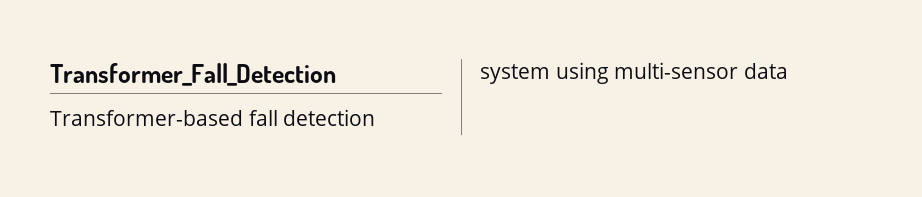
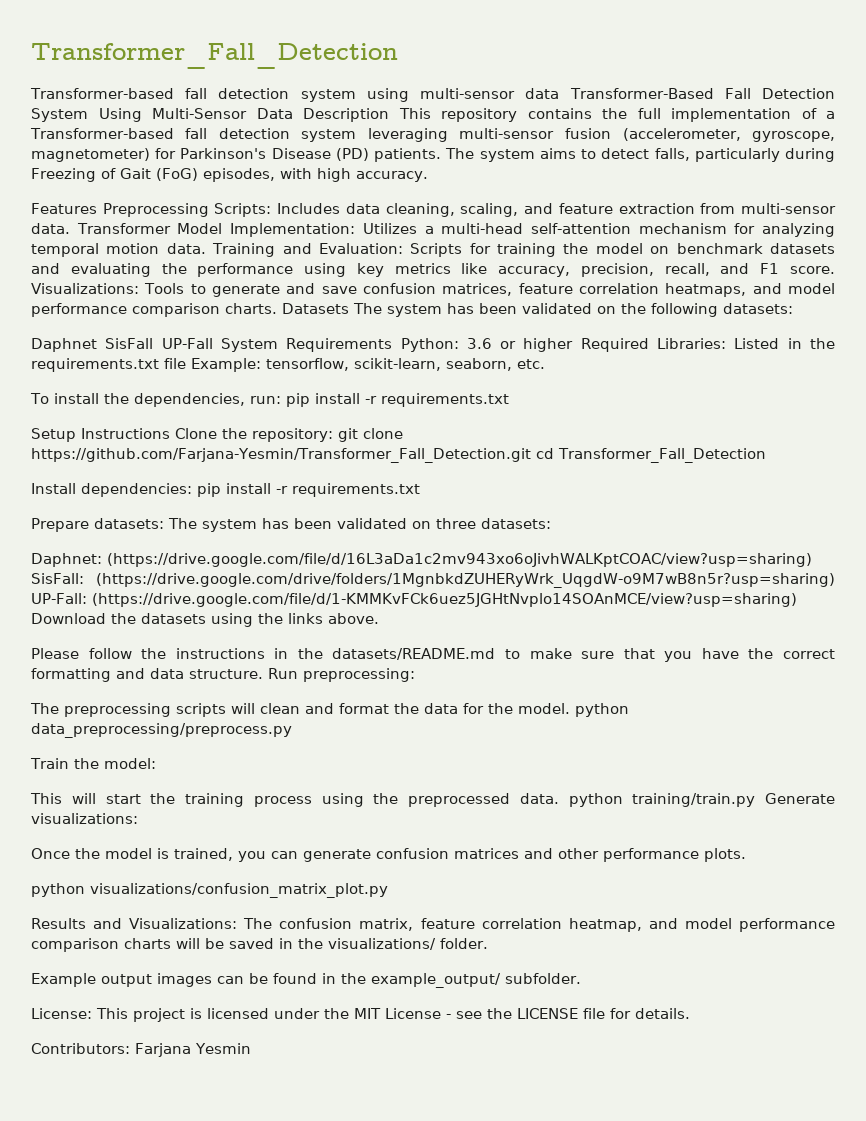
(789, 71) none -> [569,88,836,99] [31,108,835,122] [30,128,835,142] [31,148,836,162] [31,168,428,182] [31,203,837,217] [31,223,836,237] [31,243,835,257] [31,263,835,277] [31,283,835,297] [31,303,793,317] [31,338,836,352] [31,358,545,372] [30,393,509,407] [31,428,403,442] [31,448,766,463] [31,483,420,497] [31,518,551,532] [31,553,812,567] [31,573,835,588] [31,593,797,607] [31,613,379,627] [31,648,835,662] [31,668,415,682] [30,703,629,717] [31,723,292,738] [30,758,156,769] [30,793,835,807] [31,813,138,824] [31,848,746,862] [31,883,388,898] [31,918,835,932] [31,938,488,952] [31,973,581,988] [31,1008,690,1022] [31,1043,251,1057] Transformer-Based Fall Detection System Using Multi-Sensor Data Description This repository contains the full implementation of a Transformer-based fall detection system leveraging multi-sensor fusion (accelerometer, gyroscope, magnetometer) for Parkinson's Disease (PD) patients. The system aims to detect falls, particularly during Freezing of Gait (FoG) episodes, with high accuracy. // Features Preprocessing Scripts: Includes data cleaning, scaling, and feature extraction from multi-sensor data. Transformer Model Implementation: Utilizes a multi-head self-attention mechanism for analyzing temporal motion data. Training and Evaluation: Scripts for training the model on benchmark datasets and evaluating the performance using key metrics like accuracy, precision, recall, and F1 score. Visualizations: Tools to generate and save confusion matrices, feature correlation heatmaps, and model performance comparison charts. Datasets The system has been validated on the following datasets: // Daphnet SisFall UP-Fall System Requirements Python: 3.6 or higher Required Libraries: Listed in the requirements.txt file Example: tensorflow, scikit-learn, seaborn, etc. // To install the dependencies, run: pip install -r requirements.txt // Setup Instructions Clone the repository: git clone https://github.com/Farjana-Yesmin/Transformer_Fall_Detection.git cd Transformer_Fall_Detection // Install dependencies: pip install -r requirements.txt // Prepare datasets: The system has been validated on three datasets: // Daphnet: (https://drive.google.com/file/d/16L3aDa1c2mv943xo6oJivhWALKptCOAC/view?usp=sharing) SisFall: (https://drive.google.com/drive/folders/1MgnbkdZUHERyWrk_UqgdW-o9M7wB8n5r?usp=sharing) UP-Fall: (https://drive.google.com/file/d/1-KMMKvFCk6uez5JGHtNvplo14SOAnMCE/view?usp=sharing) Download the datasets using the links above. // Please follow the instructions in the datasets/README.md to make sure that you have the correct formatting and data structure. Run preprocessing: // The preprocessing scripts will clean and format the data for the model. python data_preprocessing/preprocess.py // Train the model: // This will start the training process using the preprocessed data. python training/train.py Generate visualizations: // Once the model is trained, you can generate confusion matrices and other performance plots. // python visualizations/confusion_matrix_plot.py // Results and Visualizations: The confusion matrix, feature correlation heatmap, and model performance comparison charts will be saved in the visualizations/ folder. // Example output images can be found in the example_output/ subfolder. // License: This project is licensed under the MIT License - see the LICENSE file for details. // Contributors: Farjana Yesmin

